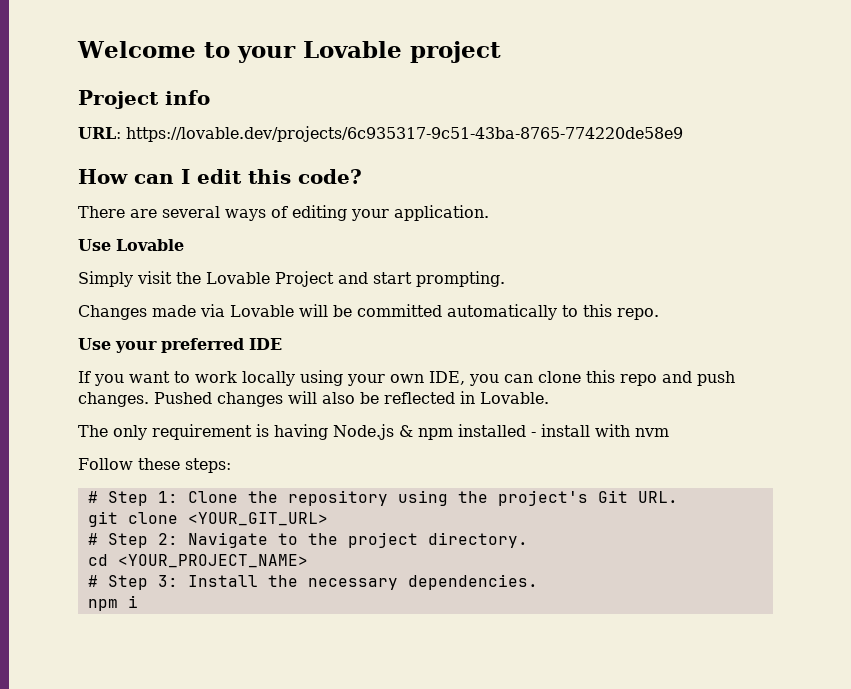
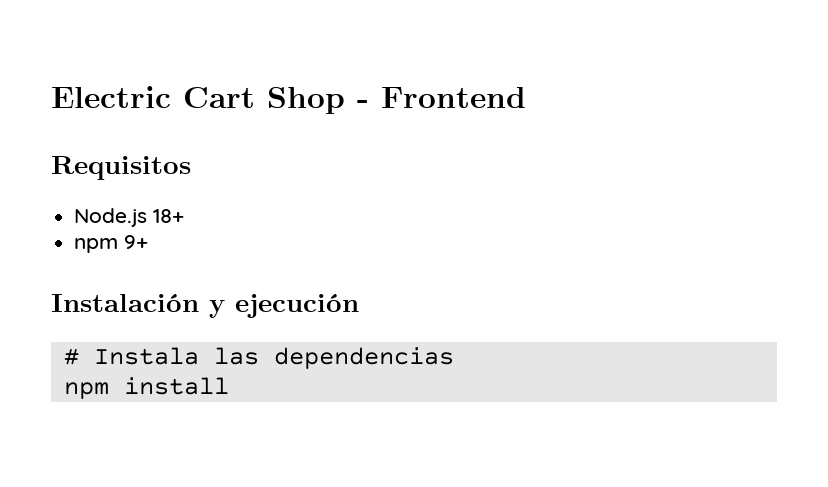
[77,41,501,63] [78,90,210,109] [78,126,683,142] [78,169,362,184] [78,205,489,221] [78,239,184,251] [78,271,505,287] [78,304,659,320] [78,338,282,353] [78,370,735,386] [78,391,549,407] [78,424,669,440] [78,458,231,473] [87,490,678,506] [87,511,328,527] [87,532,528,548] [87,554,308,568] [87,574,538,590] [87,595,138,611] Welcome to your Lovable project // Project info // URL: https://lovable.dev/projects/6c935317-9c51-43ba-8765-774220de58e9 // How can I edit this code? // There are several ways of editing your application. // Use Lovable // Simply visit the Lovable Project and start prompting. // Changes made via Lovable will be committed automatically to this repo. // Use your preferred IDE // If you want to work locally using your own IDE, you can clone this repo and push changes. Pushed changes will also be reflected in Lovable. // The only requirement is having Node.js & npm installed - install with nvm // Follow these steps: // # Step 1: Clone the repository using the project's Git URL. // git clone <YOUR_GIT_URL> // # Step 2: Navigate to the project directory. // cd <YOUR_PROJECT_NAME> // # Step 3: Install the necessary dependencies. // npm i -> [51,86,526,114] [51,156,191,180] [74,208,185,227] [74,235,149,253] [51,294,359,318] [63,347,454,369] [63,377,229,399] Electric Cart Shop - Frontend // Requisitos // Node.js 18+ // npm 9+ // Instalación y ejecución // # Instala las dependencias // npm install

